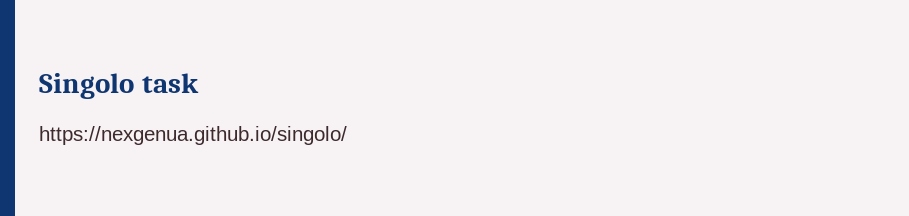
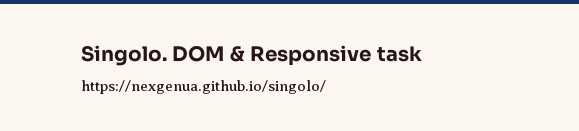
[39,73,134,99] Singolo -> [81,45,372,66] Singolo. DOM & Responsive

